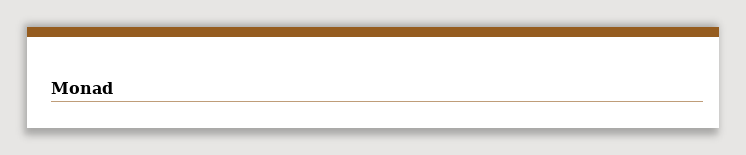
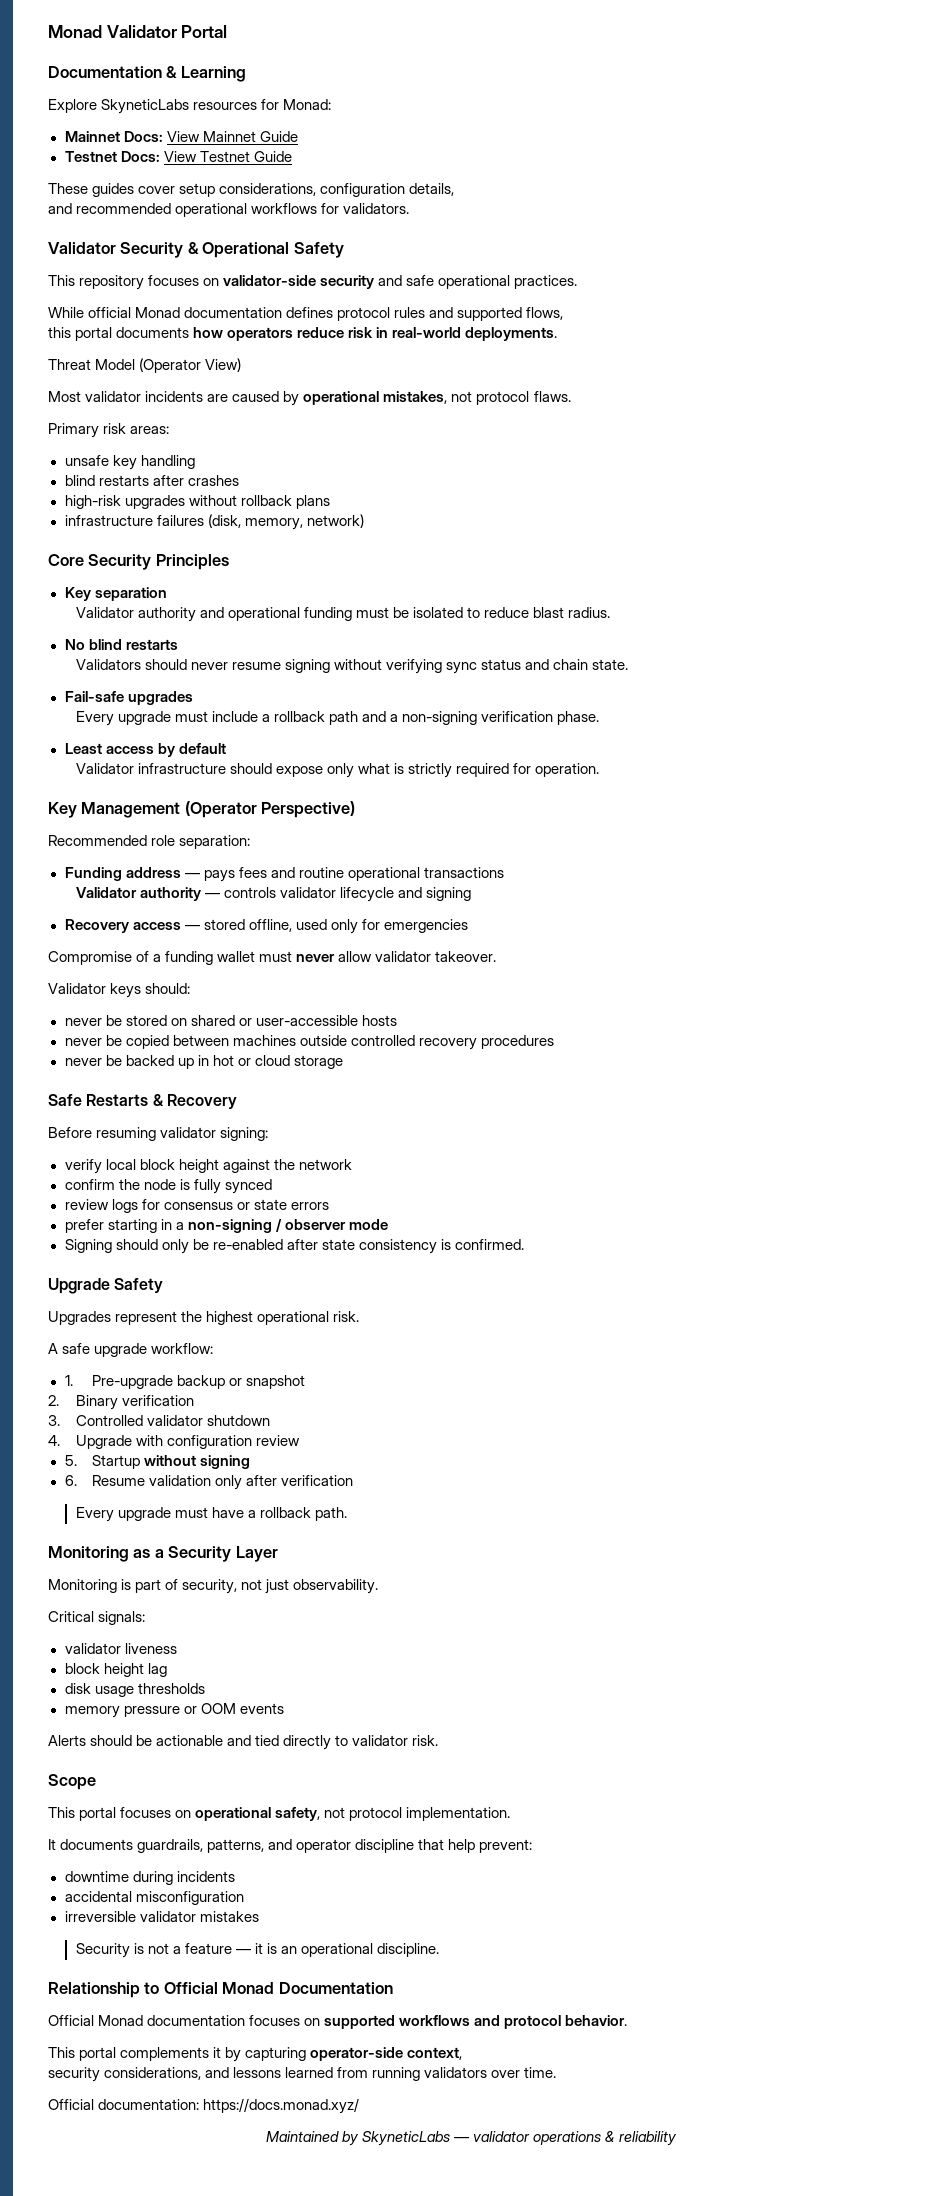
[51,82,113,94] Monad -> [48,25,228,38] [48,66,246,82] [48,99,332,114] [64,131,298,142] [64,151,292,162] [48,183,455,197] [48,203,410,217] [48,242,344,258] [48,275,578,290] [48,307,564,321] [48,327,558,341] [48,358,242,373] [48,391,571,406] [48,423,170,438] [64,455,195,470] [64,475,239,486] [64,495,330,509] [64,514,364,530] [48,554,229,570] [64,587,167,601] [75,607,611,622] [64,639,178,650] [75,659,629,674] [64,691,193,705] [75,711,600,726] [64,743,226,757] [75,763,600,778] [48,801,356,818] [48,835,251,849] [64,867,504,882] [75,887,471,902] [64,919,468,934] [48,951,497,965] [48,983,191,998] [64,1015,397,1026] [64,1035,554,1050] [64,1055,343,1069] [48,1094,237,1109] [48,1127,269,1141] [64,1159,352,1174] [64,1179,272,1194] [64,1199,329,1213] [64,1218,388,1233] [64,1239,524,1254] [48,1278,164,1294] [48,1311,360,1325] [48,1343,214,1357] [64,1375,306,1389] [48,1395,194,1410] [48,1415,270,1426] [48,1435,300,1449] [64,1455,251,1469] [64,1475,354,1490] [75,1507,347,1522] [48,1546,278,1562] [48,1579,379,1594] [48,1611,146,1625] [64,1643,177,1654] [64,1663,167,1677] [64,1683,205,1697] [64,1703,284,1718] [48,1735,439,1750] [48,1774,96,1790] [48,1807,511,1821] [48,1839,533,1853] [64,1871,235,1885] [64,1891,244,1905] [64,1911,259,1922] [75,1943,440,1958] [48,1982,393,1998] [48,2015,628,2029] [48,2047,463,2062] [48,2067,557,2082] [48,2098,360,2114] [265,2131,678,2146] Monad Validator Portal // Documentation & Learning // Explore SkyneticLabs resources for Monad: // Mainnet Docs: View Mainnet Guide // Testnet Docs: View Testnet Guide // These guides cover setup considerations, configuration details, // and recommended operational workflows for validators. // Validator Security & Operational Safety // This repository focuses on validator-side security and safe operational practices. // While official Monad documentation defines protocol rules and supported flows, // this portal documents how operators reduce risk in real-world deployments. // Threat Model (Operator View) // Most validator incidents are caused by operational mistakes, not protocol flaws. // Primary risk areas: // unsafe key handling // blind restarts after crashes // high-risk upgrades without rollback plans // infrastructure failures (disk, memory, network) // Core Security Principles // Key separation // Validator authority and operational funding must be isolated to reduce blast radius. // No blind restarts // Validators should never resume signing without verifying sync status and chain state. // Fail-safe upgrades // Every upgrade must include a rollback path and a non-signing verification phase. // Least access by default // Validator infrastructure should expose only what is strictly required for operation. // Key Management (Operator Perspective) // Recommended role separation: // Funding address — pays fees and routine operational transactions // Validator authority — controls validator lifecycle and signing // Recovery access — stored offline, used only for emergencies // Compromise of a funding wallet must never allow validator takeover. // Validator keys should: // never be stored on shared or user-accessible hosts // never be copied between machines outside controlled recovery procedures // never be backed up in hot or cloud storage // Safe Restarts & Recovery // Before resuming validator signing: // verify local block height against the network // confirm the node is fully synced // review logs for consensus or state errors // prefer starting in a non-signing / observer mode // Signing should only be re-enabled after state consistency is confirmed. // Upgrade Safety // Upgrades represent the highest operational risk. // A safe upgrade workflow: // 1. Pre-upgrade backup or snapshot // 2. Binary verification // 3. Controlled validator shutdown // 4. Upgrade with configuration review // 5. Startup without signing // 6. Resume validation only after verification // Every upgrade must have a rollback path. // Monitoring as a Security Layer // Monitoring is part of security, not just observability. // Critical signals: // validator liveness // block height lag // disk usage thresholds // memory pressure or OOM events // Alerts should be actionable and tied directly to validator risk. // Scope // This portal focuses on operational safety, not protocol implementation. // It documents guardrails, patterns, and operator discipline that help prevent: // downtime during incidents // accidental misconfiguration // irreversible validator mistakes // Security is not a feature — it is an operational discipline. // Relationship to Official Monad Documentation // Official Monad documentation focuses on supported workflows and protocol behavior. // This portal complements it by capturing operator-side context, // security considerations, and lessons learned from running validators over time. // Official documentation: https://docs.monad.xyz/ // Maintained by SkyneticLabs — validator operations & reliability

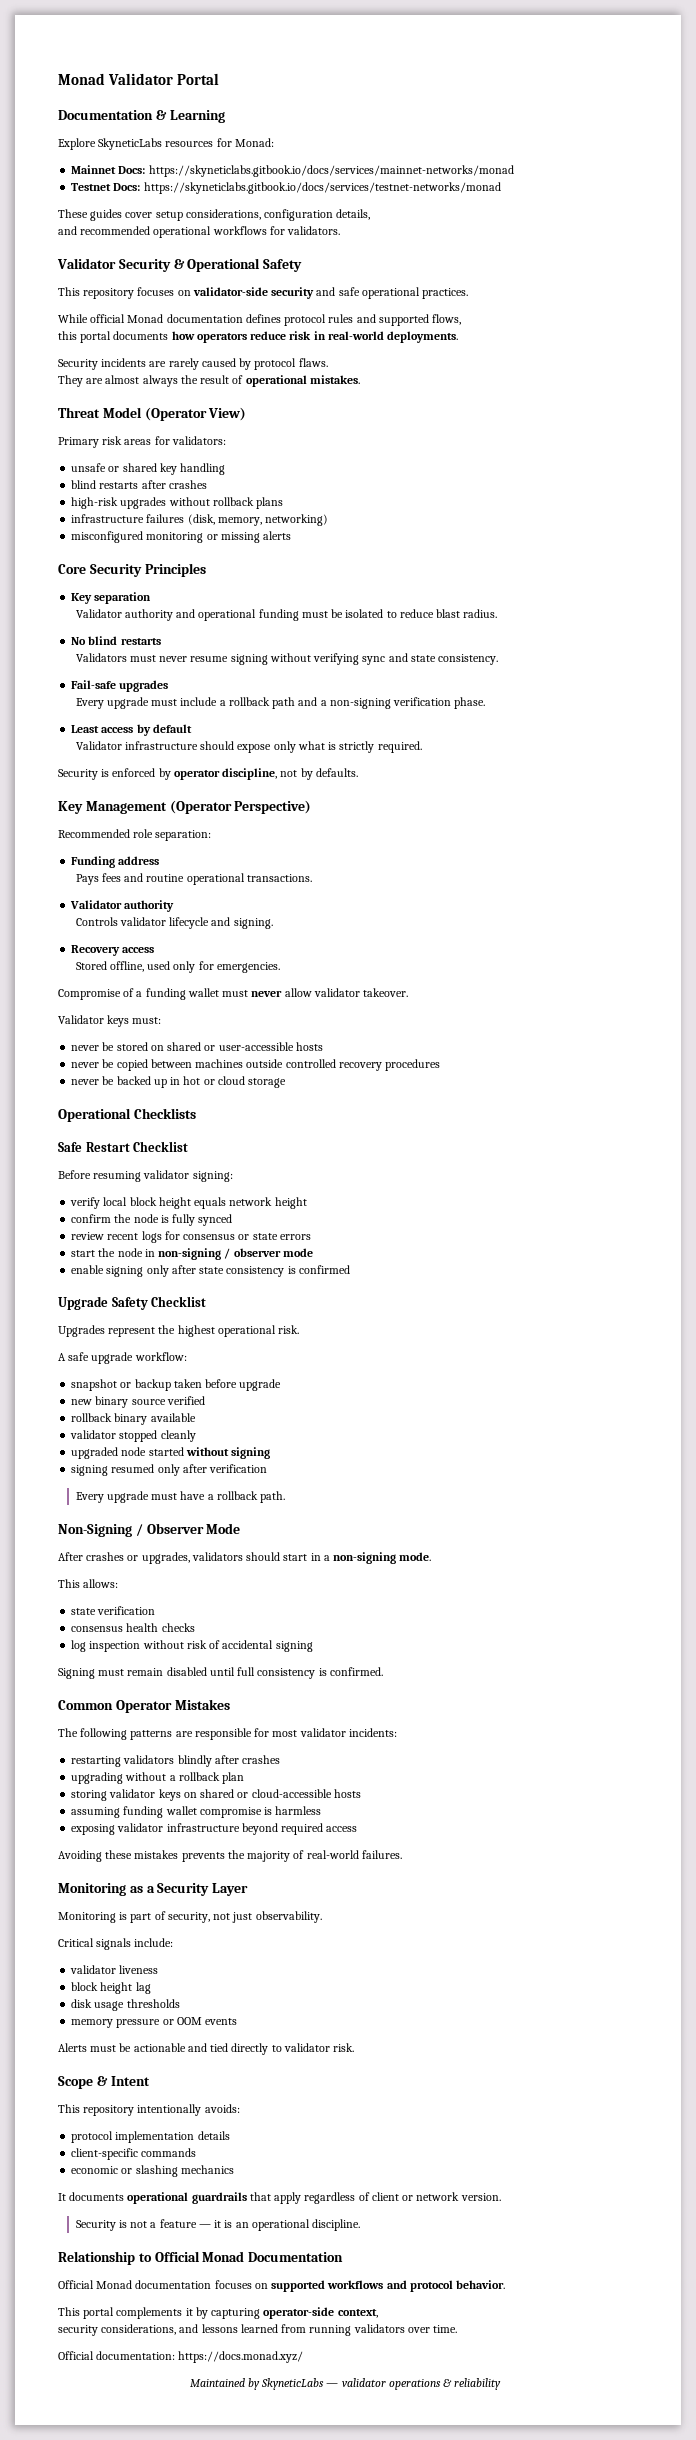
[166,131,298,142] View Mainnet Guide -> [148,165,514,177] https://skyneticlabs.gitbook.io/docs/services/mainnet-networks/monad
[163,151,292,162] View Testnet Guide -> [143,182,501,194] https://skyneticlabs.gitbook.io/docs/services/testnet-networks/monad
[48,358,242,373] [48,391,571,406] Threat Model (Operator View) // Most validator incidents are caused by operational mistakes, not protocol flaws. -> [58,358,328,370] [58,375,360,387] [58,407,247,421] Security incidents are rarely caused by protocol flaws. // They are almost always the result of operational mistakes. // Threat Model (Operator View)
[130,426,170,434] areas: -> [124,436,226,445] areas for validators:
(109, 460) none -> [108,463,157,472] or shared
[306,514,364,528] network) -> [265,514,329,526] [71,531,292,543] networking) // misconfigured monitoring or missing alerts
[144,659,187,670] should -> [129,655,156,662] must
[480,659,629,670] status and chain state. -> [388,653,499,665] and state consistency.
[455,763,600,777] required for operation. -> [377,741,422,753] [58,768,358,780] required. // Security is enforced by operator discipline, not by defaults.
[184,870,235,882] — pays -> [75,874,99,885] // Pays
[423,867,504,878] [75,887,276,901] transactions // Validator authority — controls -> [246,874,312,882] [70,900,175,912] [75,917,118,926] transactions. // Validator authority // Controls
[425,887,471,901] signing -> [233,918,273,929] signing.
[184,919,245,930] — stored -> [75,961,107,970] // Stored
[383,919,468,933] emergencies -> [216,962,280,973] emergencies.
[145,983,191,994] should: -> [132,1017,162,1024] must:
(343, 1062) none -> [58,1108,196,1122] // Operational Checklists
[86,1094,237,1109] Restarts & Recovery -> [85,1141,189,1152] Restart Checklist
[222,1159,352,1173] against the network -> [194,1197,307,1209] equals network height
(109, 1204) none -> [107,1233,139,1240] recent
[64,1219,184,1233] prefer starting in a -> [71,1248,155,1257] start the node in
[64,1239,283,1254] Signing should only be re-enabled -> [71,1265,169,1277] enable signing only
[454,1239,524,1250] confirmed. -> [298,1265,350,1274] confirmed
(164, 1285) none -> [151,1296,207,1307] Checklist
[64,1375,306,1389] [48,1395,194,1410] [48,1415,270,1426] [48,1435,300,1449] [64,1455,141,1469] 1. Pre-upgrade backup or snapshot // 2. Binary verification // 3. Controlled validator shutdown // 4. Upgrade with configuration review // 5. Startup -> [71,1379,282,1391] [71,1396,205,1408] [71,1413,196,1425] [70,1430,196,1442] [71,1447,184,1459] snapshot or backup taken before upgrade // new binary source verified // rollback binary available // validator stopped cleanly // upgraded node started
[64,1475,212,1486] 6. Resume validation -> [71,1464,155,1476] signing resumed
(347, 1514) none -> [58,1523,241,1537] [58,1552,432,1564] [58,1579,119,1588] [71,1606,156,1615] [71,1623,195,1632] [71,1640,313,1652] [58,1667,383,1679] [58,1699,230,1713] [58,1728,397,1740] [71,1755,281,1767] [71,1772,245,1784] [71,1789,361,1801] [71,1806,322,1818] [71,1823,358,1835] [58,1850,402,1862] // Non-Signing / Observer Mode // After crashes or upgrades, validators should start in a non-signing mode. // This allows: // state verification // consensus health checks // log inspection without risk of accidental signing // Signing must remain disabled until full consistency is confirmed. // Common Operator Mistakes // The following patterns are responsible for most validator incidents: // restarting validators blindly after crashes // upgrading without a rollback plan // storing validator keys on shared or cloud-accessible hosts // assuming funding wallet compromise is harmless // exposing validator infrastructure beyond required access // Avoiding these mistakes prevents the majority of real-world failures.
[98,1611,146,1625] signals: -> [96,1938,174,1950] signals include:
[90,1735,133,1746] should -> [90,2045,117,2052] must
[48,1807,511,1821] [48,1839,533,1853] [64,1871,235,1885] [64,1891,244,1905] [64,1911,259,1922] // This portal focuses on operational safety, not protocol implementation. // It documents guardrails, patterns, and operator discipline that help prevent: // downtime during incidents // accidental misconfiguration // irreversible validator mistakes -> [96,2076,150,2086] [58,2104,240,2116] [71,2131,230,2143] [71,2148,197,2160] [71,2165,234,2177] [58,2192,501,2204] & Intent // This repository intentionally avoids: // protocol implementation details // client-specific commands // economic or slashing mechanics // It documents operational guardrails that apply regardless of client or network version.

